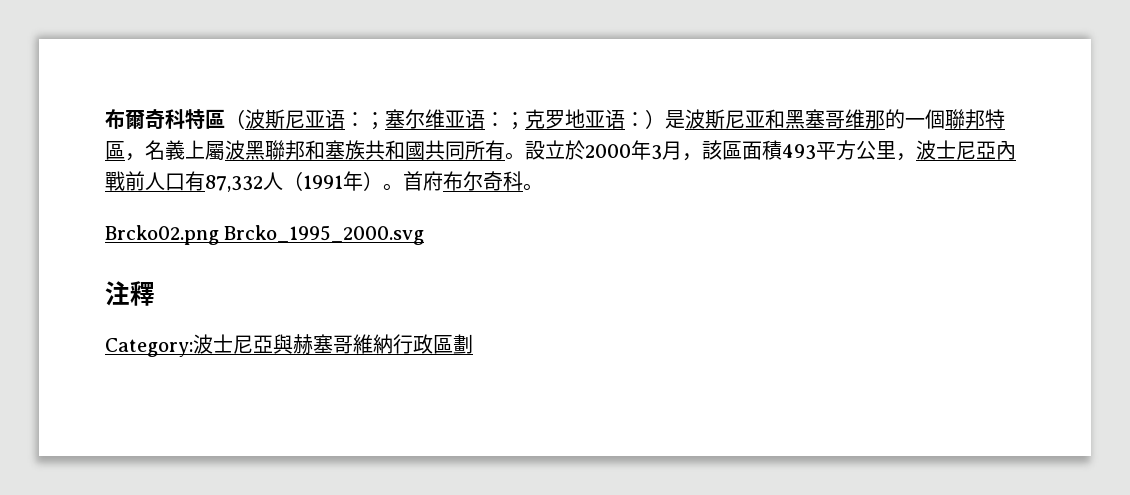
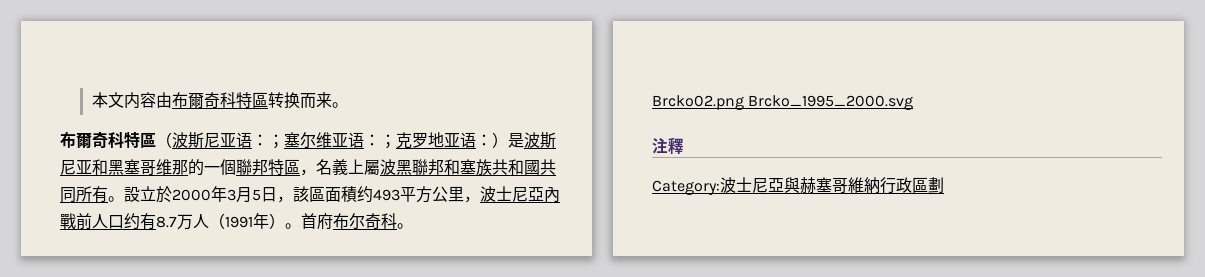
(105, 119) none -> [91,92,348,109] 本文内容由布爾奇科特區转换而来。 //
(682, 150) none -> [252,187,277,202] 5日
(782, 150) none -> [357,186,373,203] 约
[185,171,263,192] 有87,332 -> [124,213,193,230] 约有8.7万

